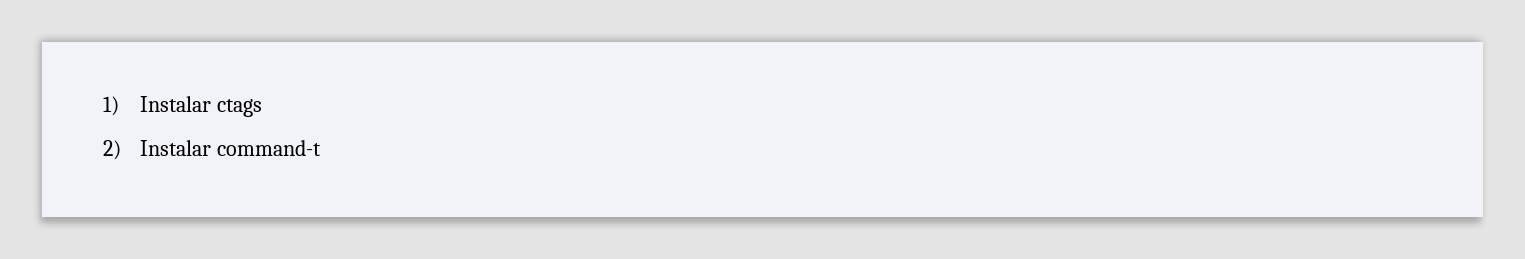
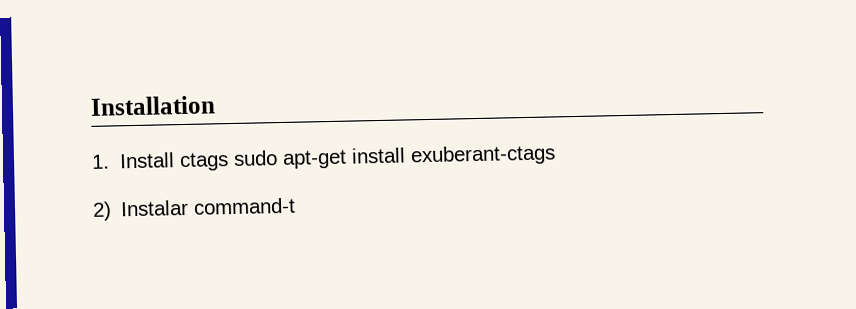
[103,96,263,117] 1) Instalar ctags -> [90,95,216,116] [91,144,557,172] Installation // 1. Install ctags sudo apt-get install exuberant-ctags

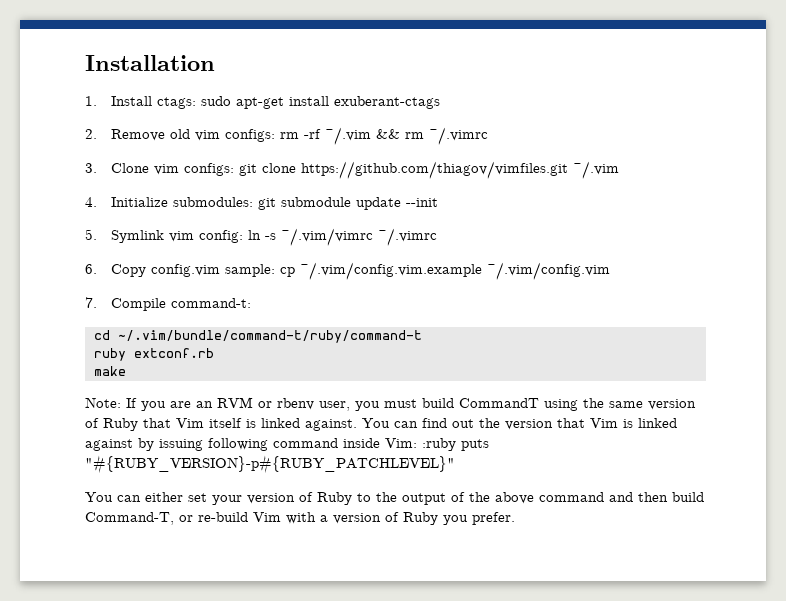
[179,152,230,172] ctags -> [157,97,197,109] ctags:
[92,197,297,221] 2) Instalar command-t -> [85,127,489,145] [85,161,620,179] [85,197,439,210] [85,228,438,246] [85,262,611,280] [85,297,252,311] [93,330,422,343] [93,348,214,361] [93,366,126,376] [85,397,696,411] [85,418,677,431] [85,438,489,451] [85,455,455,474] [85,492,704,505] [85,512,515,525] 2. Remove old vim configs: rm -rf ~/.vim && rm ~/.vimrc // 3. Clone vim configs: git clone https://github.com/thiagov/vimfiles.git ~/.vim // 4. Initialize submodules: git submodule update --init // 5. Symlink vim config: ln -s ~/.vim/vimrc ~/.vimrc // 6. Copy config.vim sample: cp ~/.vim/config.vim.example ~/.vim/config.vim // 7. Compile command-t: // cd ~/.vim/bundle/command-t/ruby/command-t // ruby extconf.rb // make // Note: If you are an RVM or rbenv user, you must build CommandT using the same version of Ruby that Vim itself is linked against. You can find out the version that Vim is linked against by issuing following command inside Vim: :ruby puts "#{RUBY_VERSION}-p#{RUBY_PATCHLEVEL}" // You can either set your version of Ruby to the output of the above command and then build Command-T, or re-build Vim with a version of Ruby you prefer.

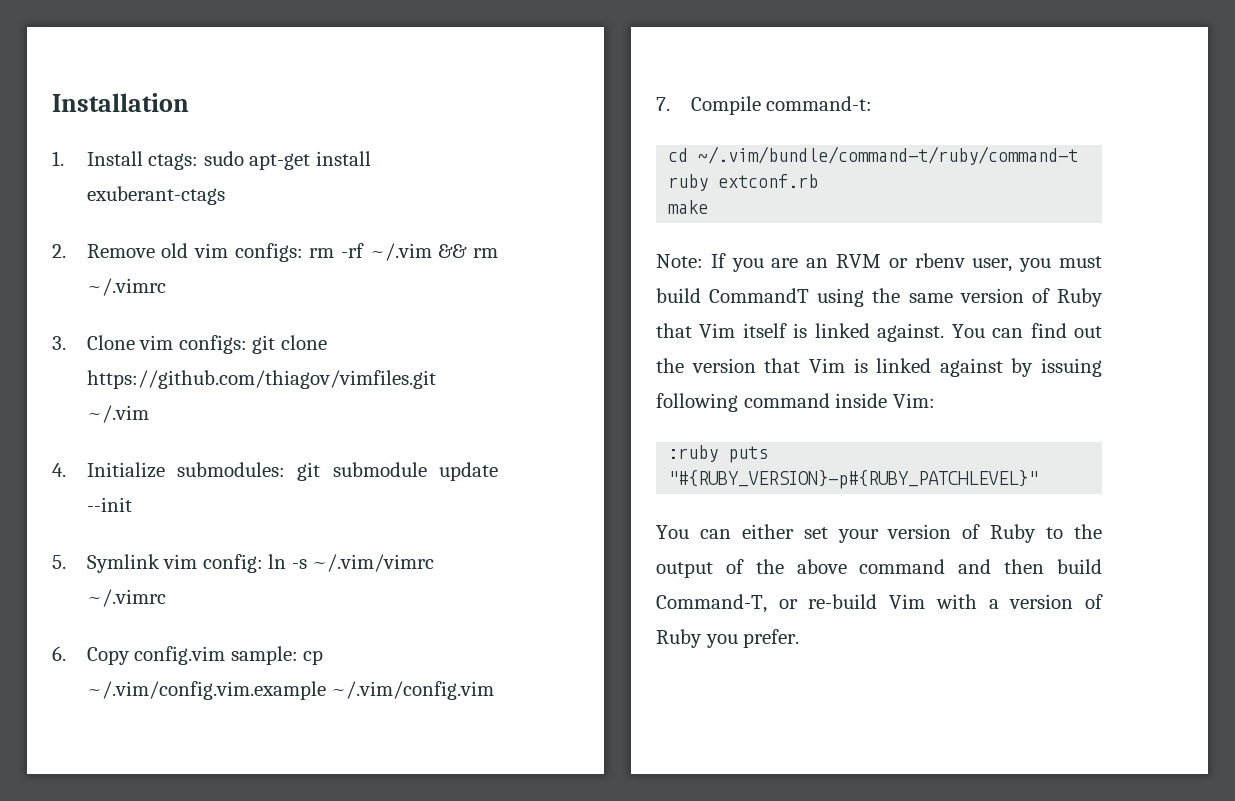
(417, 443) none -> (935, 400) //

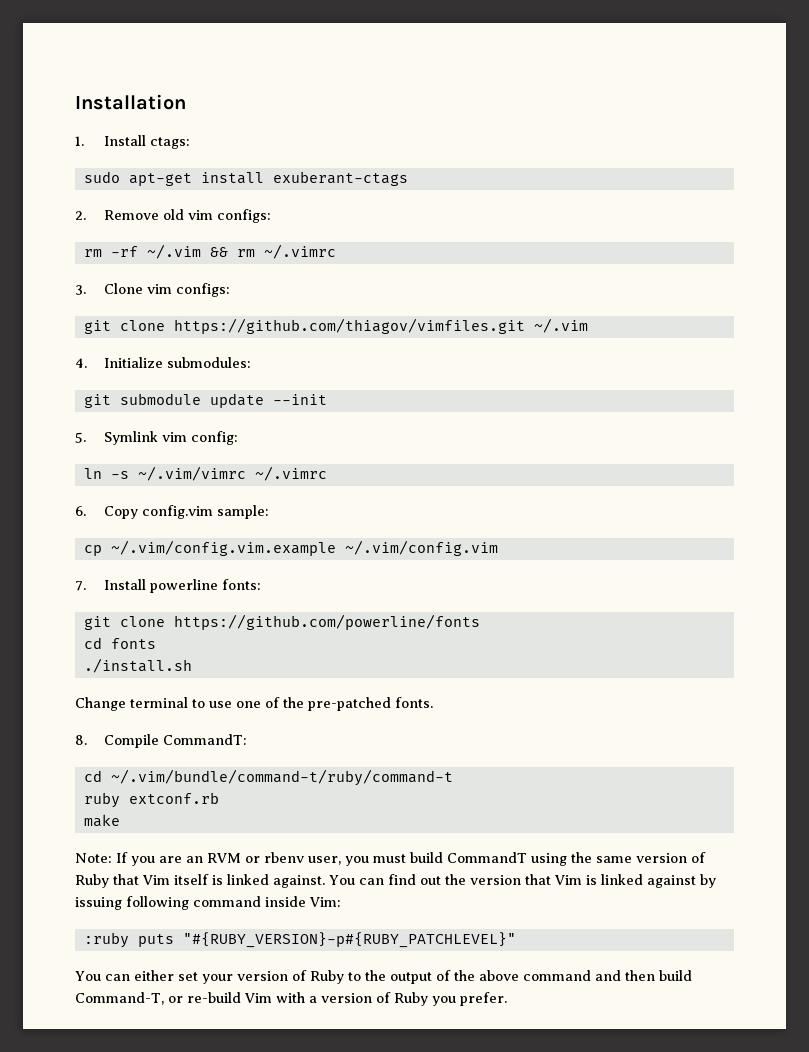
(199, 161) none -> (190, 143) //
(303, 252) none -> (271, 216) //
(247, 344) none -> (230, 290) //
(286, 469) none -> (251, 362) //
(263, 563) none -> (238, 438) //
(298, 655) none -> (269, 512) //
[690,96,873,115] Compile command-t: -> [103,579,261,593] [83,614,480,630] [83,637,156,649] [83,658,192,673] [75,697,433,711] [75,734,247,748] Install powerline fonts: // git clone https://github.com/powerline/fonts // cd fonts // ./install.sh // Change terminal to use one of the pre-patched fonts. // 8. Compile CommandT:

